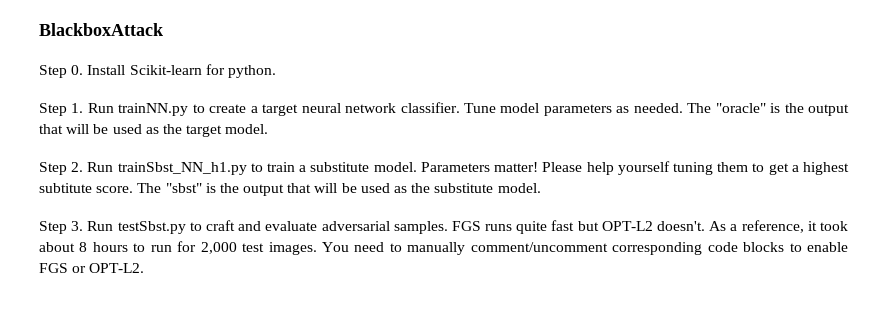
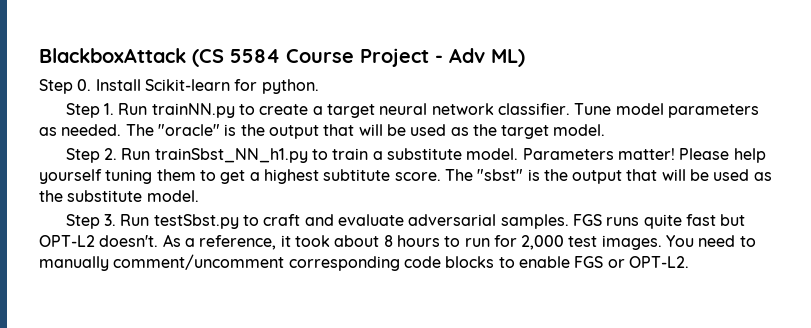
(163, 29) none -> [192,48,525,67] (CS 5584 Course Project - Adv ML)

